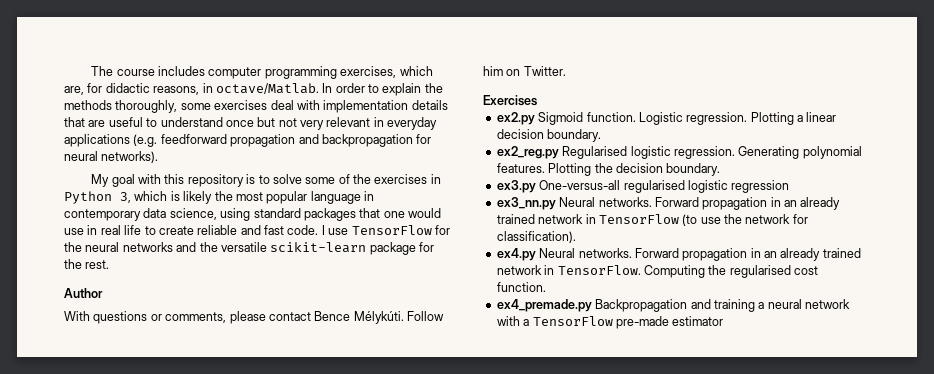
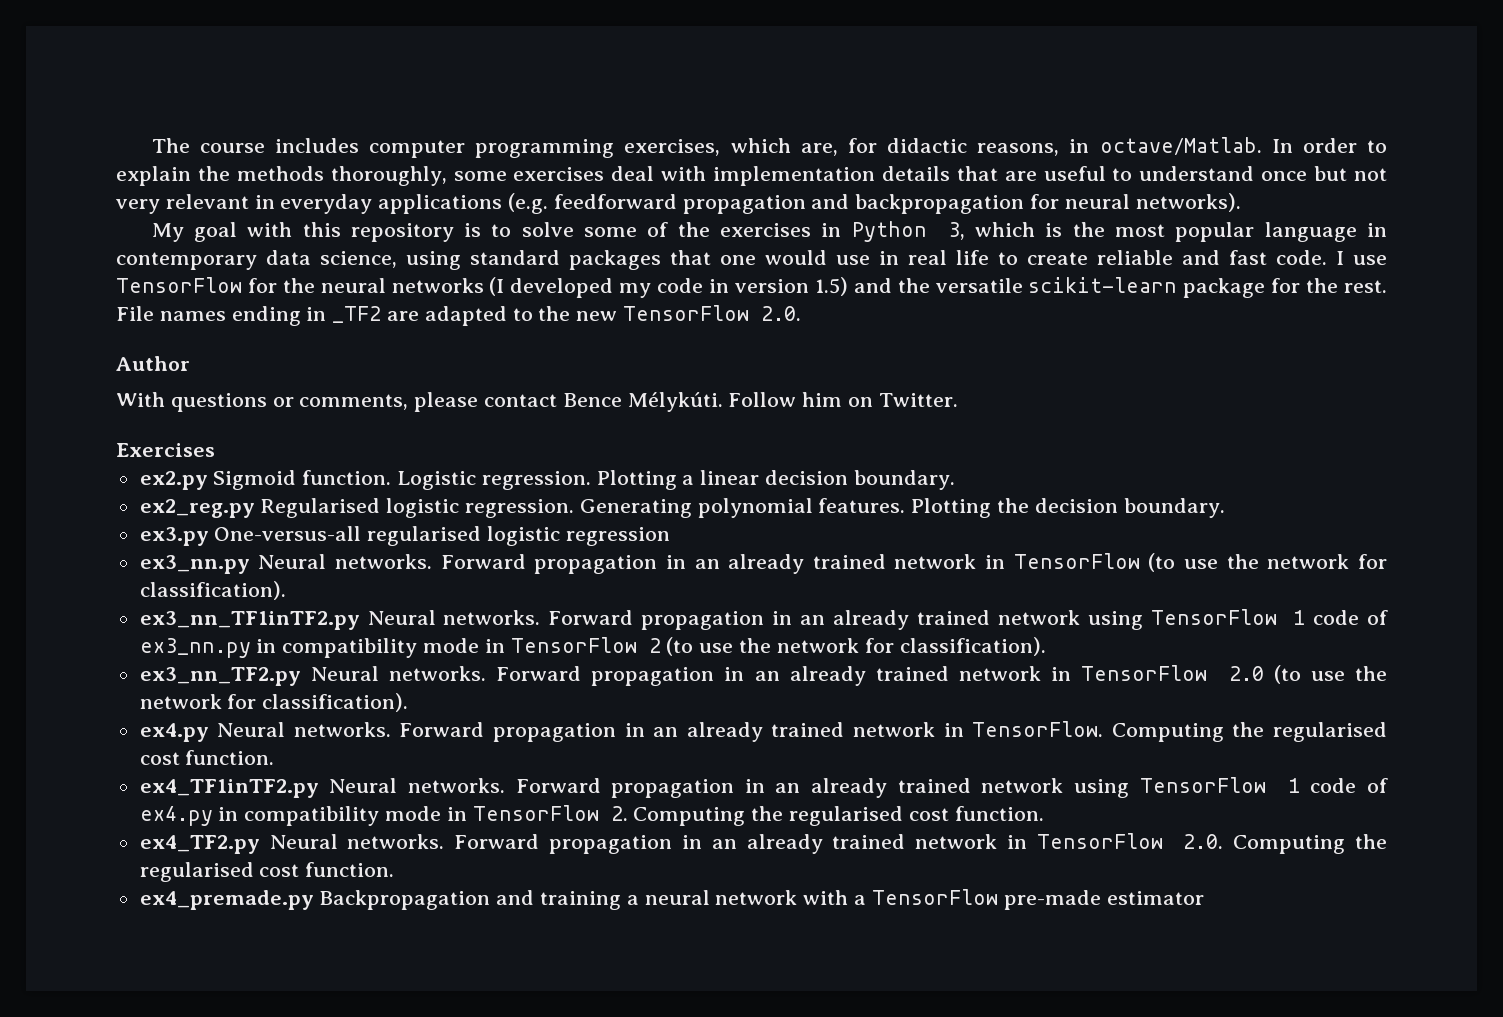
[183,191,213,204] likely -> (1063, 230) none
(173, 247) none -> [489,277,848,298] (I developed my code in version 1.5)
(110, 264) none -> [116,305,802,326] File names ending in _TF2 are adapted to the new TensorFlow 2.0.
(576, 237) none -> [139,609,1388,630] [139,637,1046,658] [139,665,1388,686] [139,693,409,712] // ex3_nn_TF1inTF2.py Neural networks. Forward propagation in an already trained network using TensorFlow 1 code of ex3_nn.py in compatibility mode in TensorFlow 2 (to use the network for classification). // ex3_nn_TF2.py Neural networks. Forward propagation in an already trained network in TensorFlow 2.0 (to use the network for classification).
(546, 287) none -> [139,777,1388,798] [139,805,1044,826] [139,833,1387,854] [139,862,395,882] // ex4_TF1inTF2.py Neural networks. Forward propagation in an already trained network using TensorFlow 1 code of ex4.py in compatibility mode in TensorFlow 2. Computing the regularised cost function. // ex4_TF2.py Neural networks. Forward propagation in an already trained network in TensorFlow 2.0. Computing the regularised cost function.

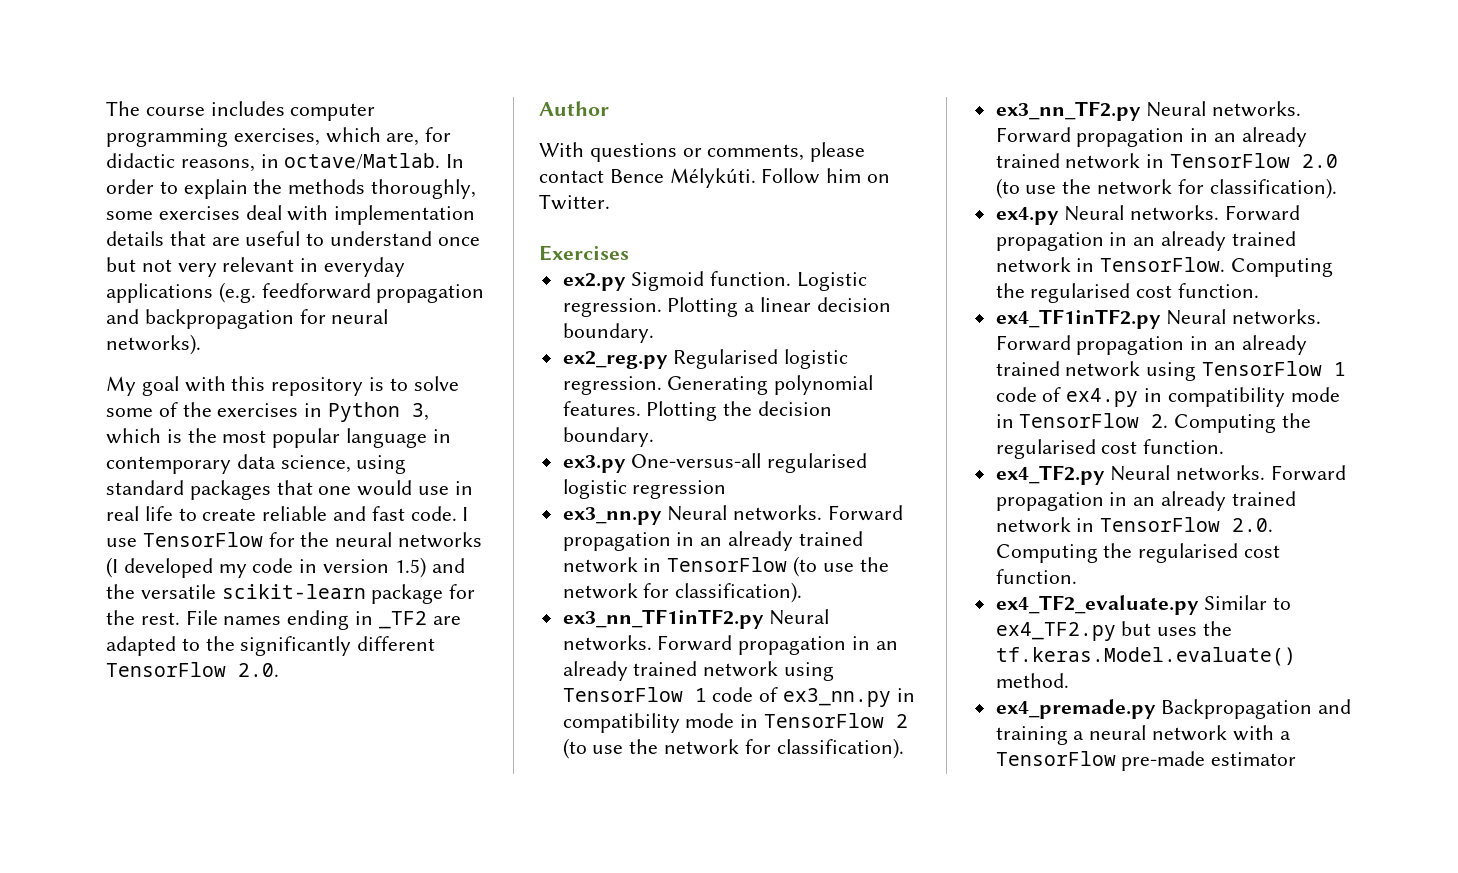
[576,311,618,321] new -> [240,636,436,656] significantly different
(395, 869) none -> [995,595,1292,615] [995,621,1233,641] [995,647,1296,666] [995,673,1069,688] // ex4_TF2_evaluate.py Similar to ex4_TF2.py but uses the tf.keras.Model.evaluate() method.

